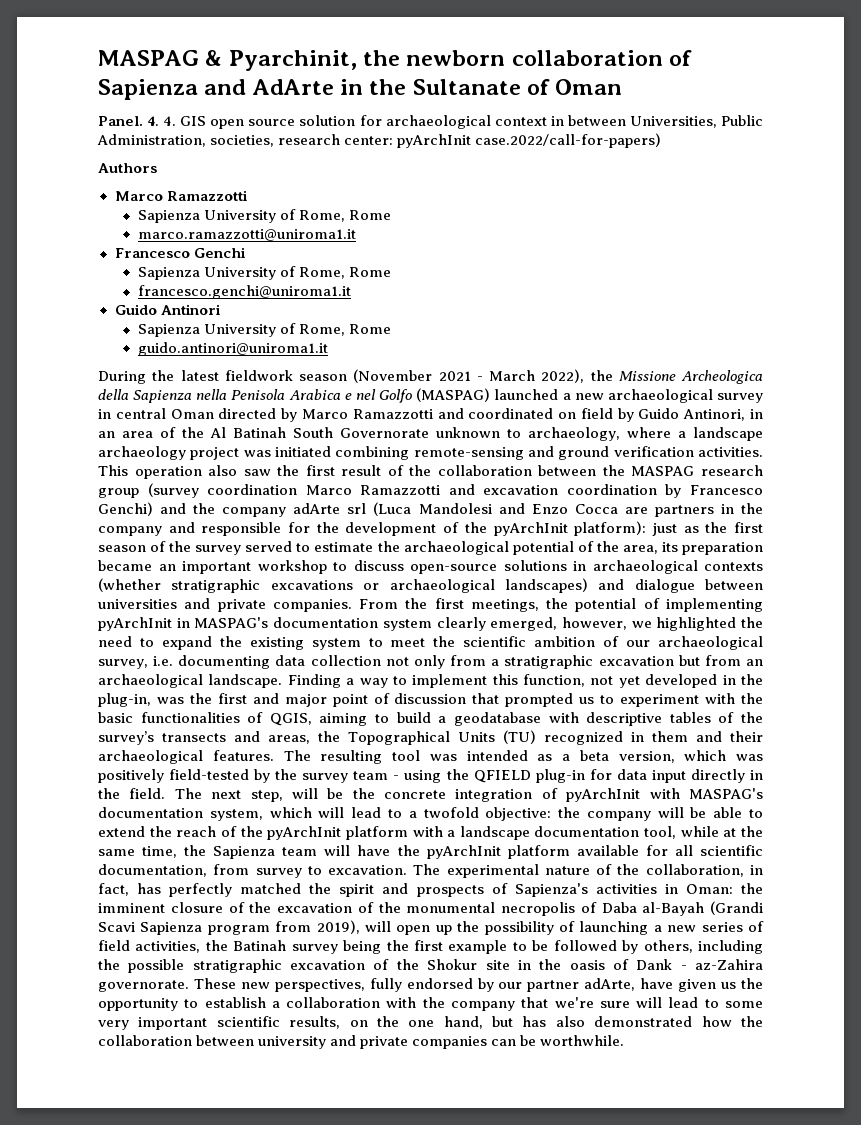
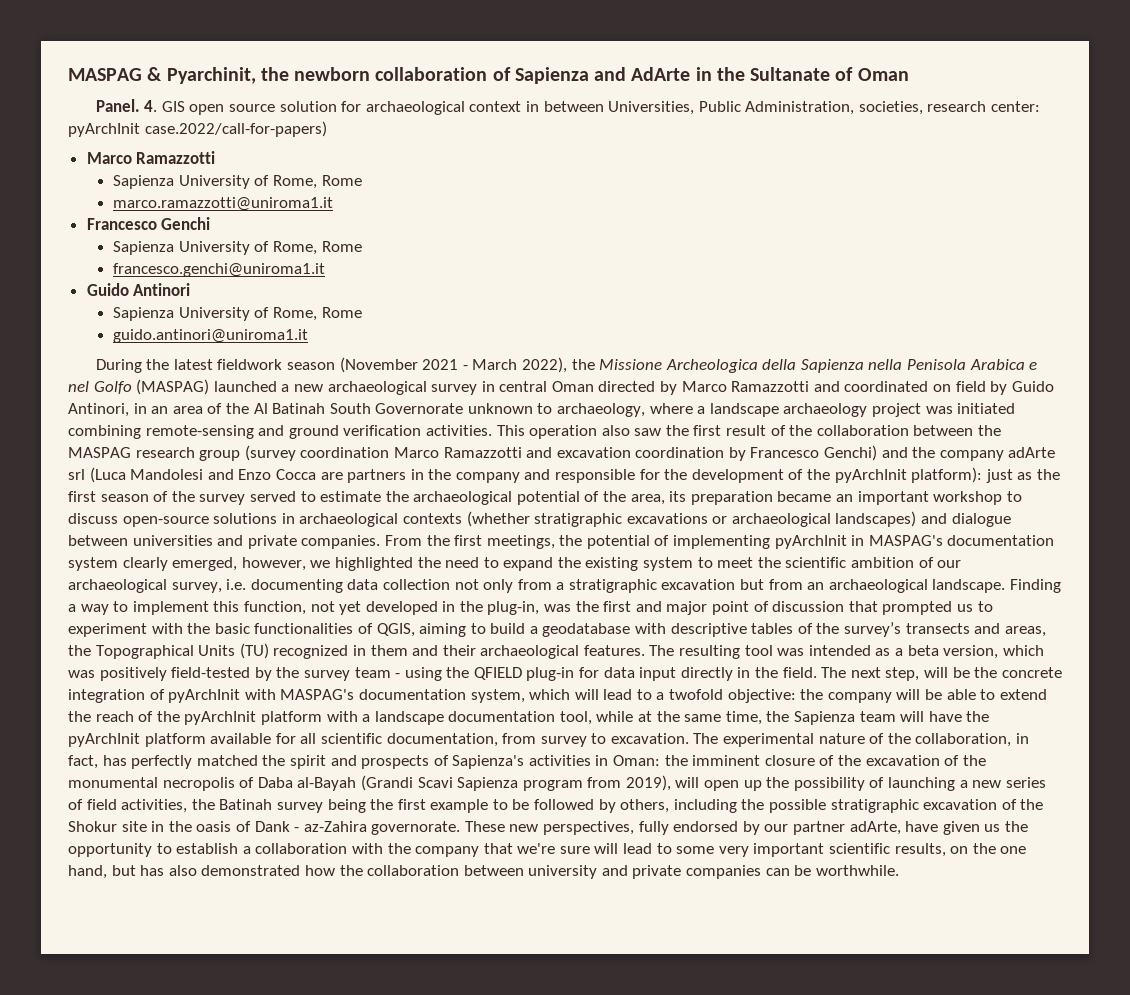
[163,116,177,126] 4. -> (158, 106) none
[98,163,157,173] // Authors -> (327, 129) none

